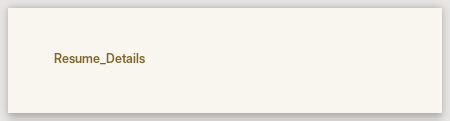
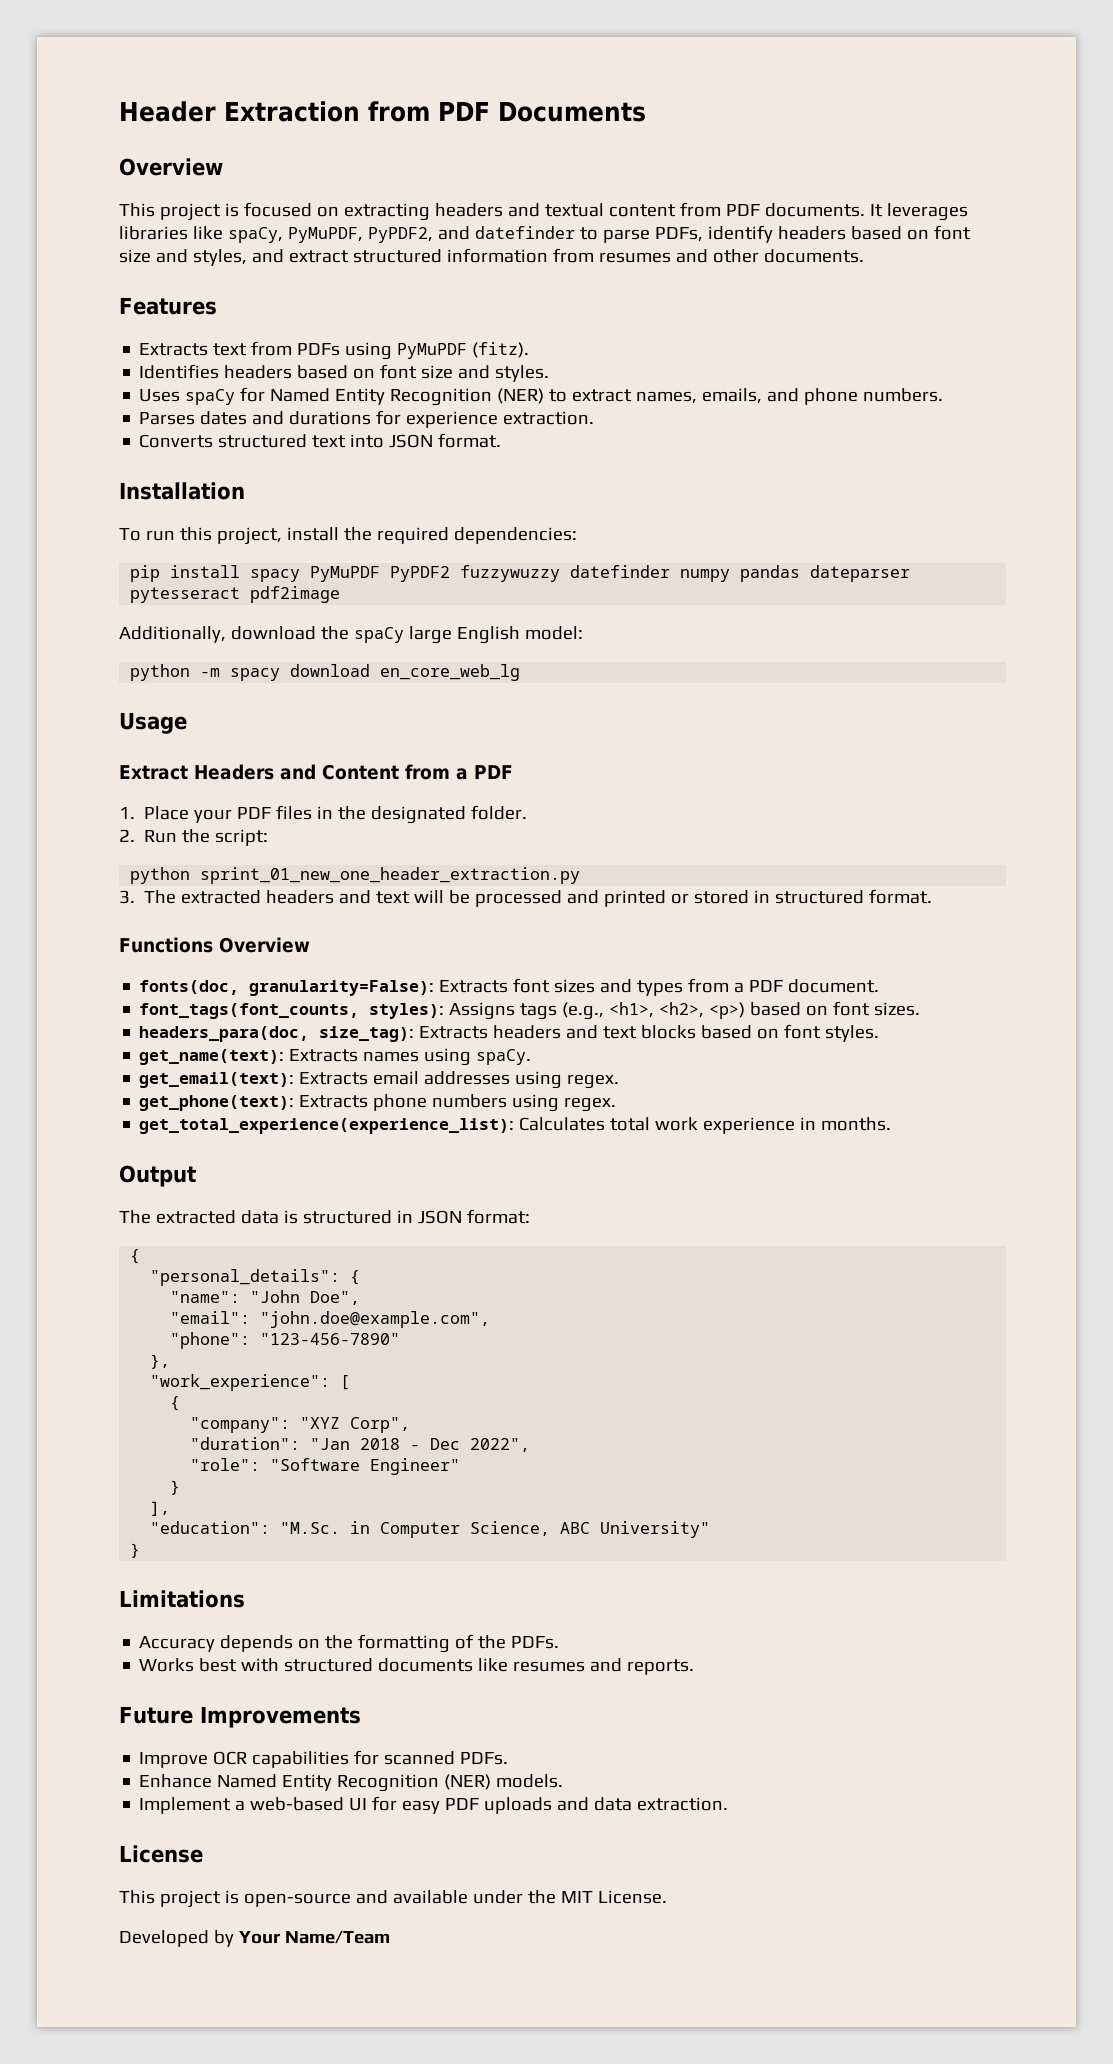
[54,53,145,65] Resume_Details -> [119,101,646,122] [119,158,223,176] [119,202,968,221] [119,225,971,243] [119,248,864,266] [119,297,217,315] [139,341,530,360] [139,364,550,382] [139,387,944,406] [139,410,595,428] [139,433,502,448] [119,482,245,500] [119,527,577,545] [130,565,911,582] [130,586,341,603] [119,626,583,644] [130,664,521,681] [119,712,187,734] [119,764,513,780] [119,805,528,824] [119,829,269,846] [130,867,581,884] [119,889,933,907] [119,937,310,953] [139,978,880,996] [139,1001,921,1020] [139,1024,880,1042] [139,1048,532,1066] [139,1071,620,1089] [139,1094,617,1112] [139,1117,892,1134] [119,1165,197,1187] [119,1209,530,1224] [130,1249,141,1264] [150,1269,361,1286] [170,1290,361,1305] [170,1311,491,1328] [170,1332,401,1349] [150,1354,171,1369] [150,1374,351,1391] [170,1396,181,1411] [190,1417,411,1433] [190,1437,531,1452] [190,1458,461,1475] [170,1480,181,1495] [150,1501,171,1516] [150,1521,711,1538] [130,1543,141,1558] [119,1590,245,1608] [139,1634,560,1653] [139,1658,695,1675] [119,1706,361,1728] [139,1750,509,1768] [139,1774,564,1792] [139,1796,729,1814] [119,1845,203,1863] [119,1890,667,1908] [119,1930,390,1947] Header Extraction from PDF Documents // Overview // This project is focused on extracting headers and textual content from PDF documents. It leverages libraries like spaCy, PyMuPDF, PyPDF2, and datefinder to parse PDFs, identify headers based on font size and styles, and extract structured information from resumes and other documents. // Features // Extracts text from PDFs using PyMuPDF (fitz). // Identifies headers based on font size and styles. // Uses spaCy for Named Entity Recognition (NER) to extract names, emails, and phone numbers. // Parses dates and durations for experience extraction. // Converts structured text into JSON format. // Installation // To run this project, install the required dependencies: // pip install spacy PyMuPDF PyPDF2 fuzzywuzzy datefinder numpy pandas dateparser pytesseract pdf2image // Additionally, download the spaCy large English model: // python -m spacy download en_core_web_lg // Usage // Extract Headers and Content from a PDF // 1. Place your PDF files in the designated folder. // 2. Run the script: // python sprint_01_new_one_header_extraction.py // 3. The extracted headers and text will be processed and printed or stored in structured format. // Functions Overview // fonts(doc, granularity=False): Extracts font sizes and types from a PDF document. // font_tags(font_counts, styles): Assigns tags (e.g., <h1>, <h2>, <p>) based on font sizes. // headers_para(doc, size_tag): Extracts headers and text blocks based on font styles. // get_name(text): Extracts names using spaCy. // get_email(text): Extracts email addresses using regex. // get_phone(text): Extracts phone numbers using regex. // get_total_experience(experience_list): Calculates total work experience in months. // Output // The extracted data is structured in JSON format: // { // "personal_details": { // "name": "John Doe", // "email": "john.doe@example.com", // "phone": "123-456-7890" // }, // "work_experience": [ // { // "company": "XYZ Corp", // "duration": "Jan 2018 - Dec 2022", // "role": "Software Engineer" // } // ], // "education": "M.Sc. in Computer Science, ABC University" // } // Limitations // Accuracy depends on the formatting of the PDFs. // Works best with structured documents like resumes and reports. // Future Improvements // Improve OCR capabilities for scanned PDFs. // Enhance Named Entity Recognition (NER) models. // Implement a web-based UI for easy PDF uploads and data extraction. // License // This project is open-source and available under the MIT License. // Developed by Your Name/Team

